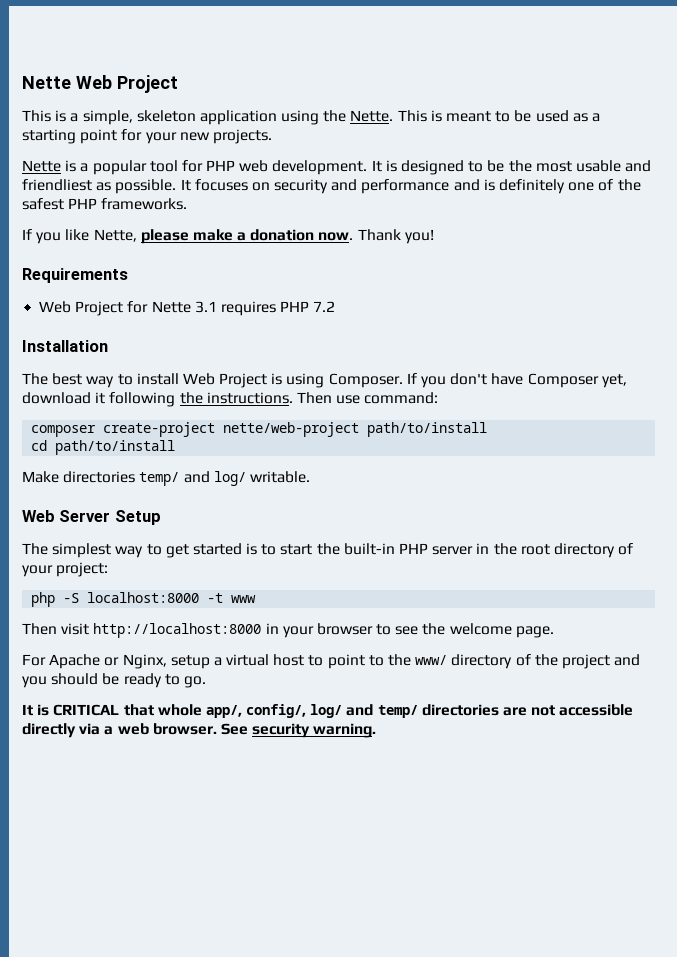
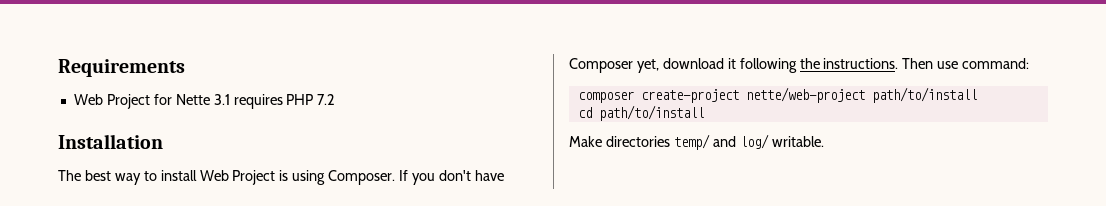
[22,75,178,93] [22,110,600,125] [22,129,272,144] [22,160,652,175] [22,179,641,194] [22,198,188,210] [22,229,434,244] Nette Web Project // This is a simple, skeleton application using the Nette. This is meant to be used as a starting point for your new projects. // Nette is a popular tool for PHP web development. It is designed to be the most usable and friendliest as possible. It focuses on security and performance and is definitely one of the safest PHP frameworks. // If you like Nette, please make a donation now. Thank you! // -> (58, 68) none
[22,510,161,525] [22,543,634,558] [22,562,109,577] [31,592,257,607] [22,623,554,638] [22,654,641,669] [22,673,206,688] [22,704,634,718] [22,723,377,738] // Web Server Setup // The simplest way to get started is to start the built-in PHP server in the root directory of your project: // php -S localhost:8000 -t www // Then visit http://localhost:8000 in your browser to see the welcome page. // For Apache or Nginx, setup a virtual host to point to the www/ directory of the project and you should be ready to go. // It is CRITICAL that whole app/, config/, log/ and temp/ directories are not accessible directly via a web browser. See security warning. -> (824, 141) none

